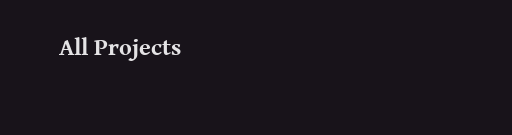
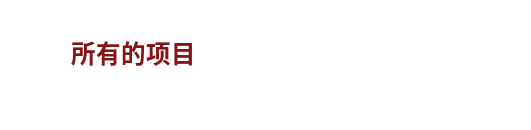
[59,37,182,61] All Projects -> [71,41,196,66] 所有的项目

